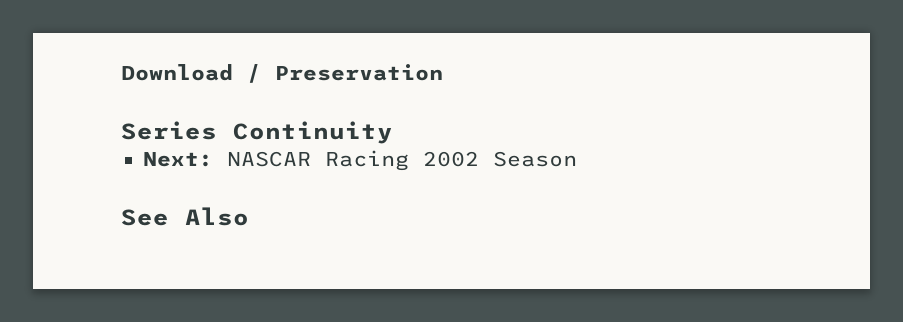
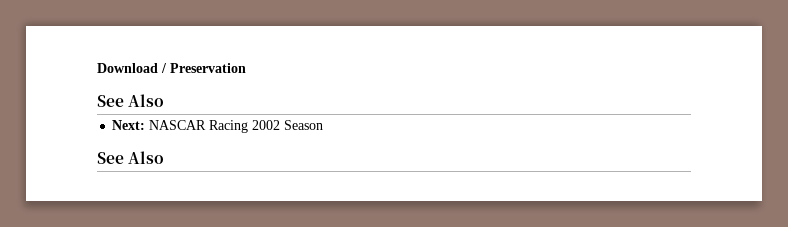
[121,121,393,144] Series Continuity -> [97,94,165,107] See Also

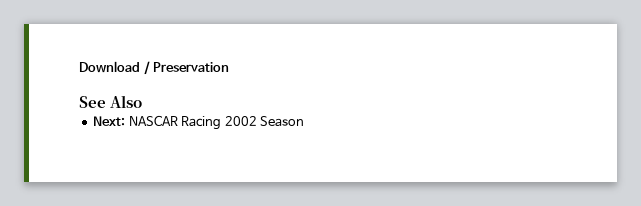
[97,151,165,164] // See Also -> (305, 121) none

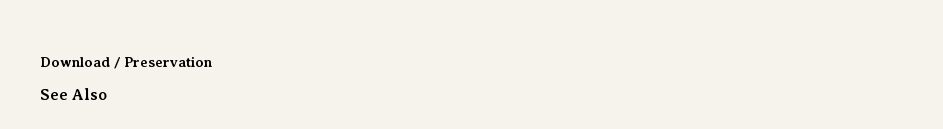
[93,115,305,130] // Next: NASCAR Racing 2002 Season -> (108, 94) none

